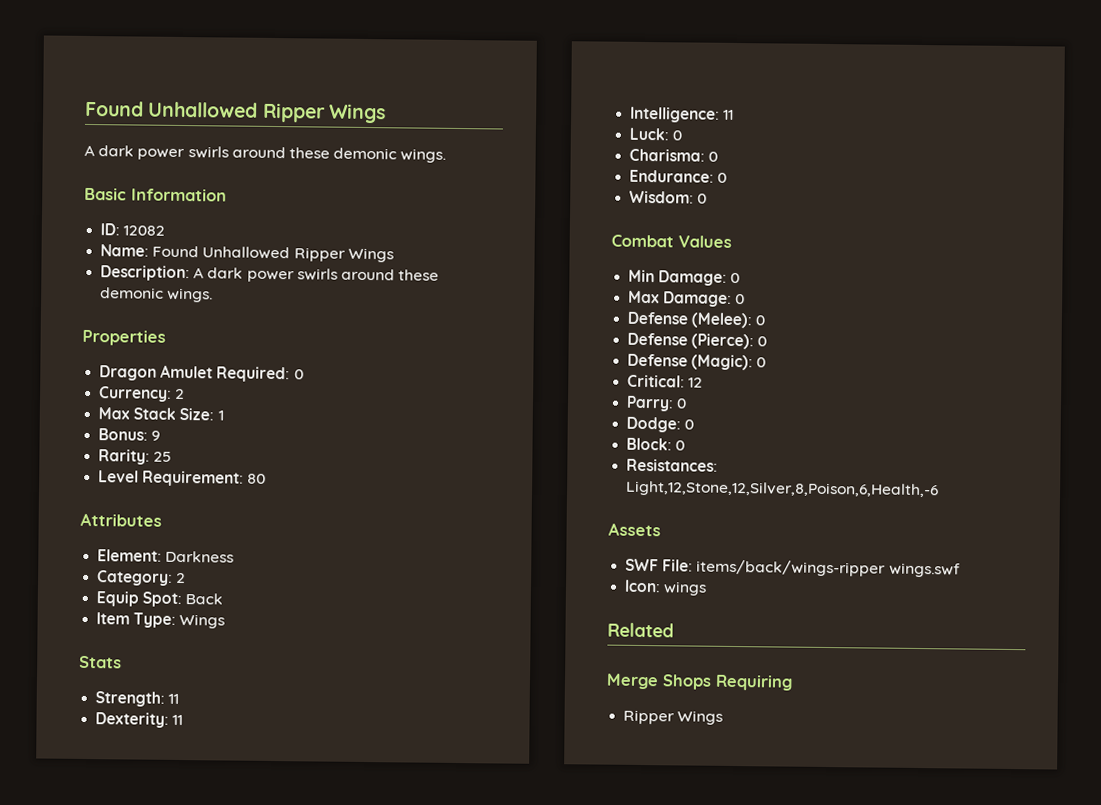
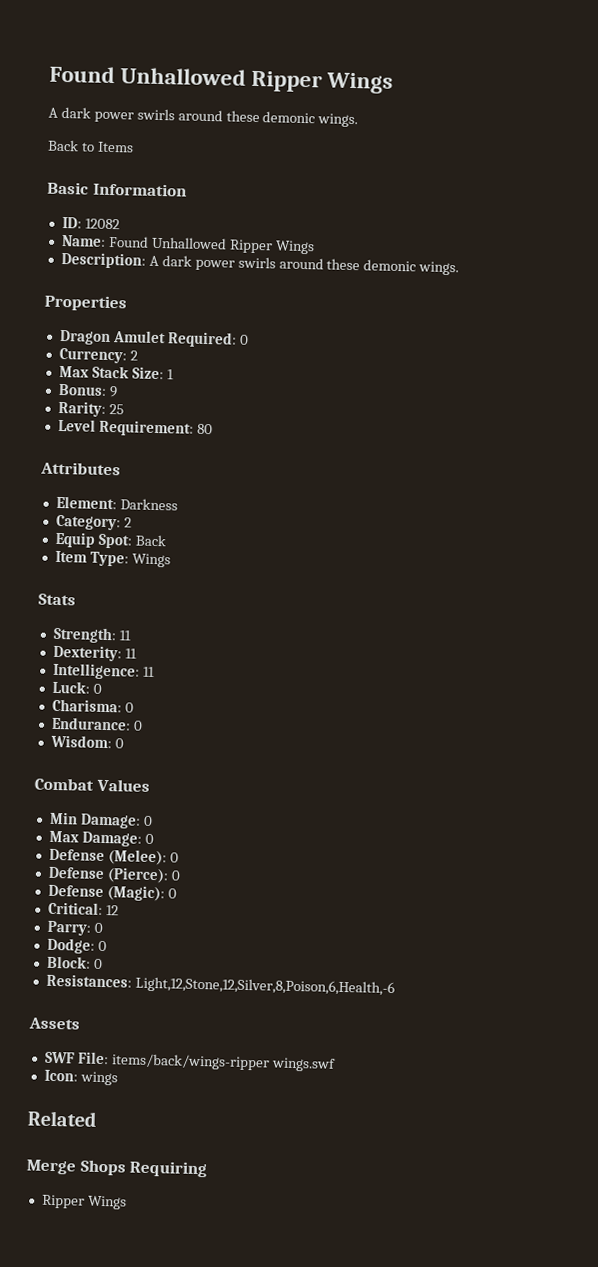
(447, 155) none -> [47,139,134,153] // Back to Items

